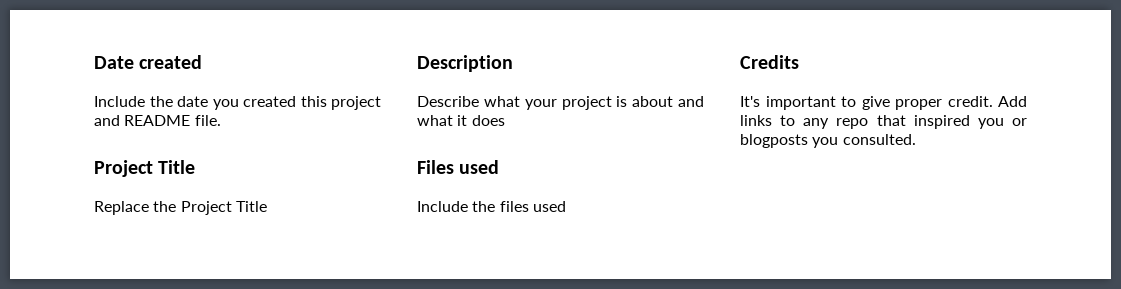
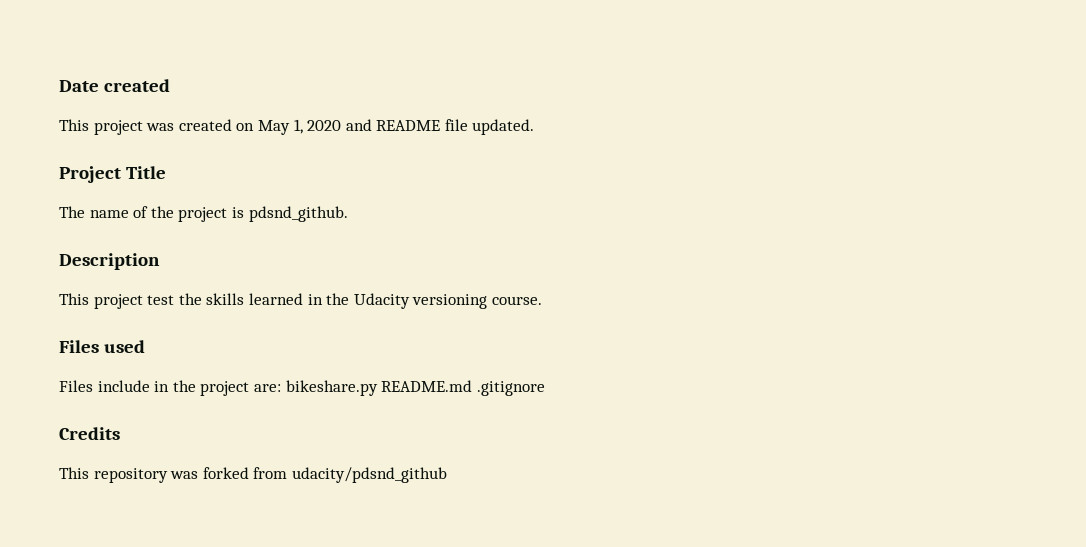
[94,96,381,110] [94,115,221,126] [94,160,196,177] [94,201,267,215] [417,55,513,72] [417,96,704,110] [417,115,505,126] [417,160,500,174] [417,201,566,212] [740,55,799,69] [740,96,1027,110] [740,115,1027,129] [740,134,916,148] Include the date you created this project and README file. // Project Title // Replace the Project Title // Description // Describe what your project is about and what it does // Files used // Include the files used // Credits // It's important to give proper credit. Add links to any repo that inspired you or blogposts you consulted. -> [59,119,535,135] [59,166,166,183] [59,206,348,222] [59,253,160,270] [59,293,542,309] [59,340,145,353] [59,380,545,396] [59,427,120,440] [59,467,447,483] This project was created on May 1, 2020 and README file updated. // Project Title // The name of the project is pdsnd_github. // Description // This project test the skills learned in the Udacity versioning course. // Files used // Files include in the project are: bikeshare.py README.md .gitignore // Credits // This repository was forked from udacity/pdsnd_github

